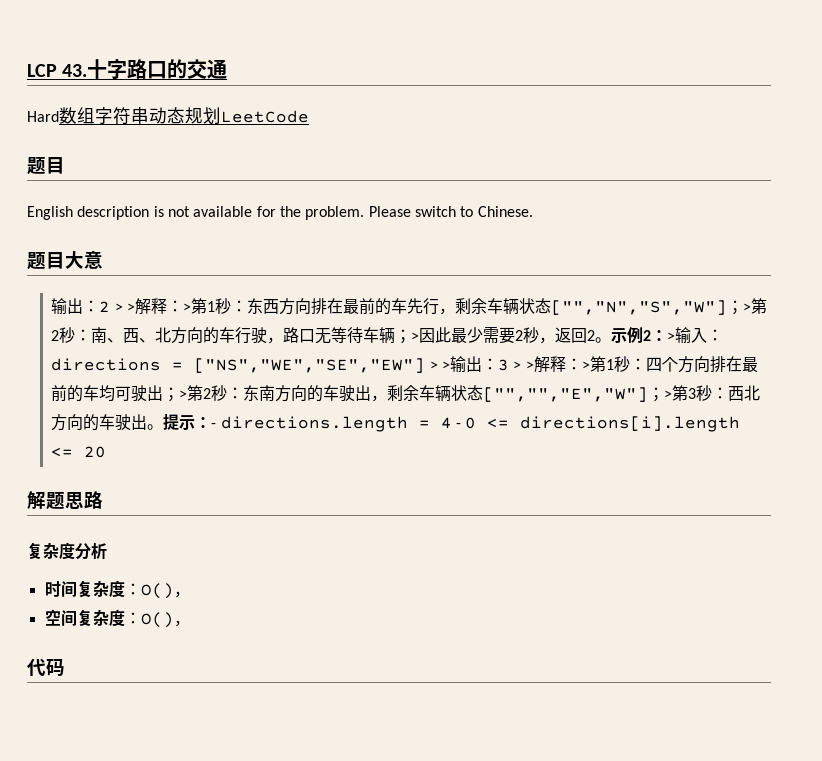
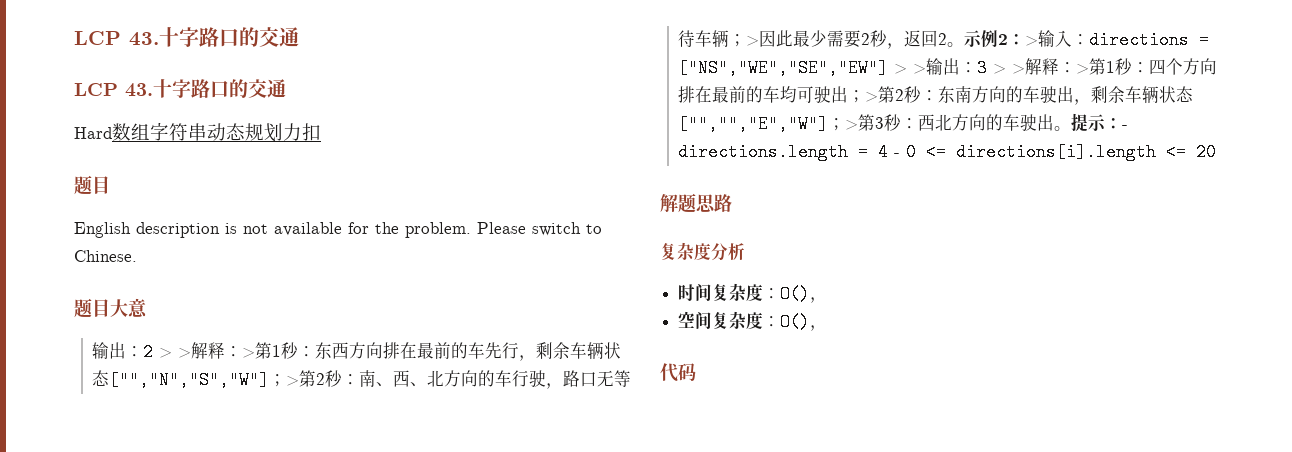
[27,59,228,79] LCP 43.十字路口的交通 -> [74,27,299,47] [74,79,286,98] LCP 43.十字路口的交通 // LCP 43.十字路口的交通
[221,110,309,123] LeetCode -> [283,123,321,141] 力扣

